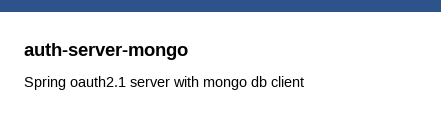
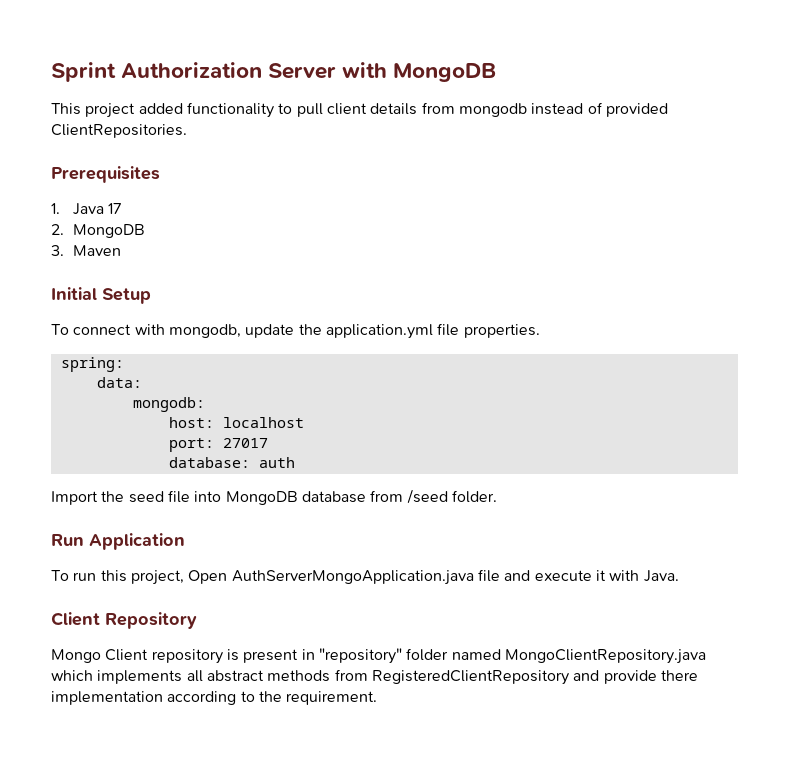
[24,43,188,60] [24,76,304,90] auth-server-mongo // Spring oauth2.1 server with mongo db client -> [51,62,497,82] [51,102,668,118] [51,124,187,138] [51,166,160,183] [51,203,123,215] [51,224,146,238] [51,245,122,256] [51,287,151,304] [51,323,540,339] [60,357,124,372] [96,377,142,388] [132,397,205,412] [168,417,304,428] [168,438,268,452] [168,457,295,468] [51,489,497,505] [51,533,185,550] [51,569,679,585] [51,612,197,629] [51,648,706,664] [51,669,698,685] [51,691,378,705] Sprint Authorization Server with MongoDB // This project added functionality to pull client details from mongodb instead of provided ClientRepositories. // Prerequisites // 1. Java 17 // 2. MongoDB // 3. Maven // Initial Setup // To connect with mongodb, update the application.yml file properties. // spring: // data: // mongodb: // host: localhost // port: 27017 // database: auth // Import the seed file into MongoDB database from /seed folder. // Run Application // To run this project, Open AuthServerMongoApplication.java file and execute it with Java. // Client Repository // Mongo Client repository is present in "repository" folder named MongoClientRepository.java which implements all abstract methods from RegisteredClientRepository and provide there implementation according to the requirement.

